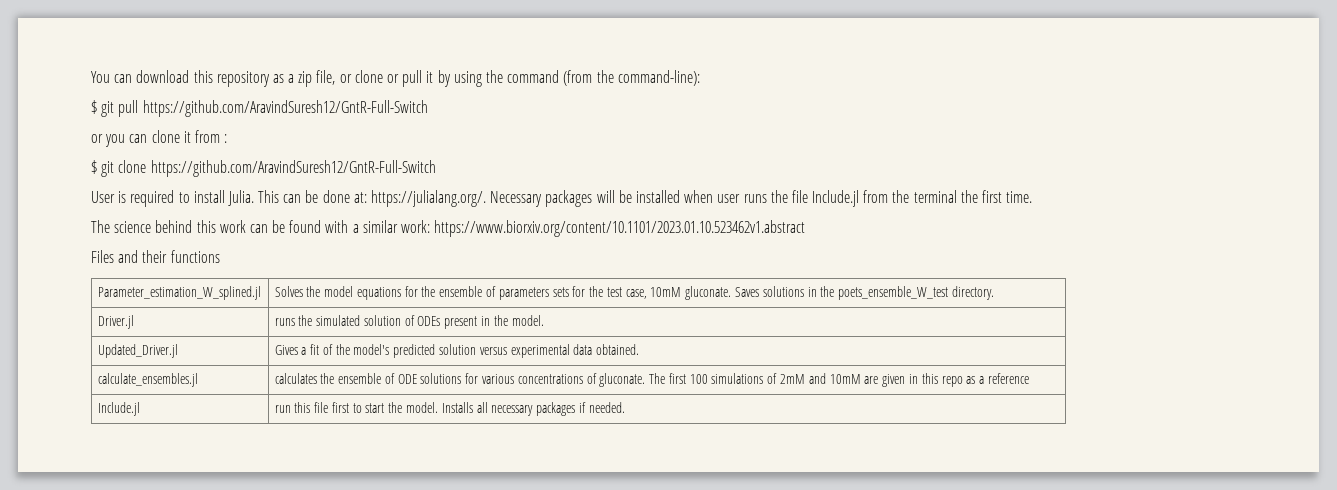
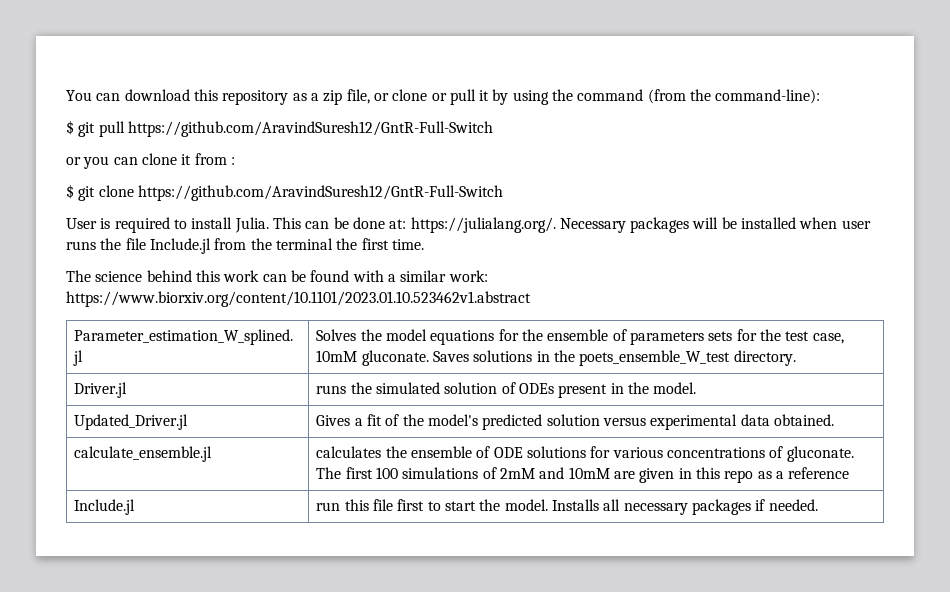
[91,250,220,263] // Files and their functions -> (531, 299) none
[97,373,198,387] calculate_ensembles.jl -> [74,446,213,462] calculate_ensemble.jl

